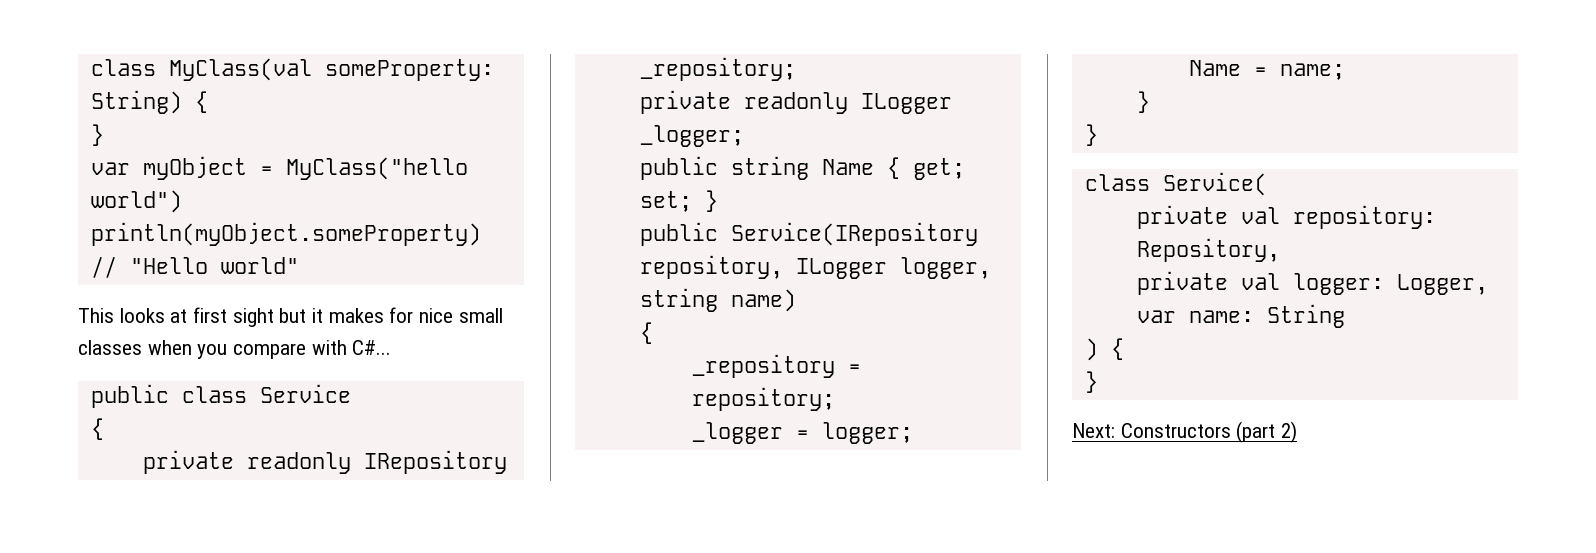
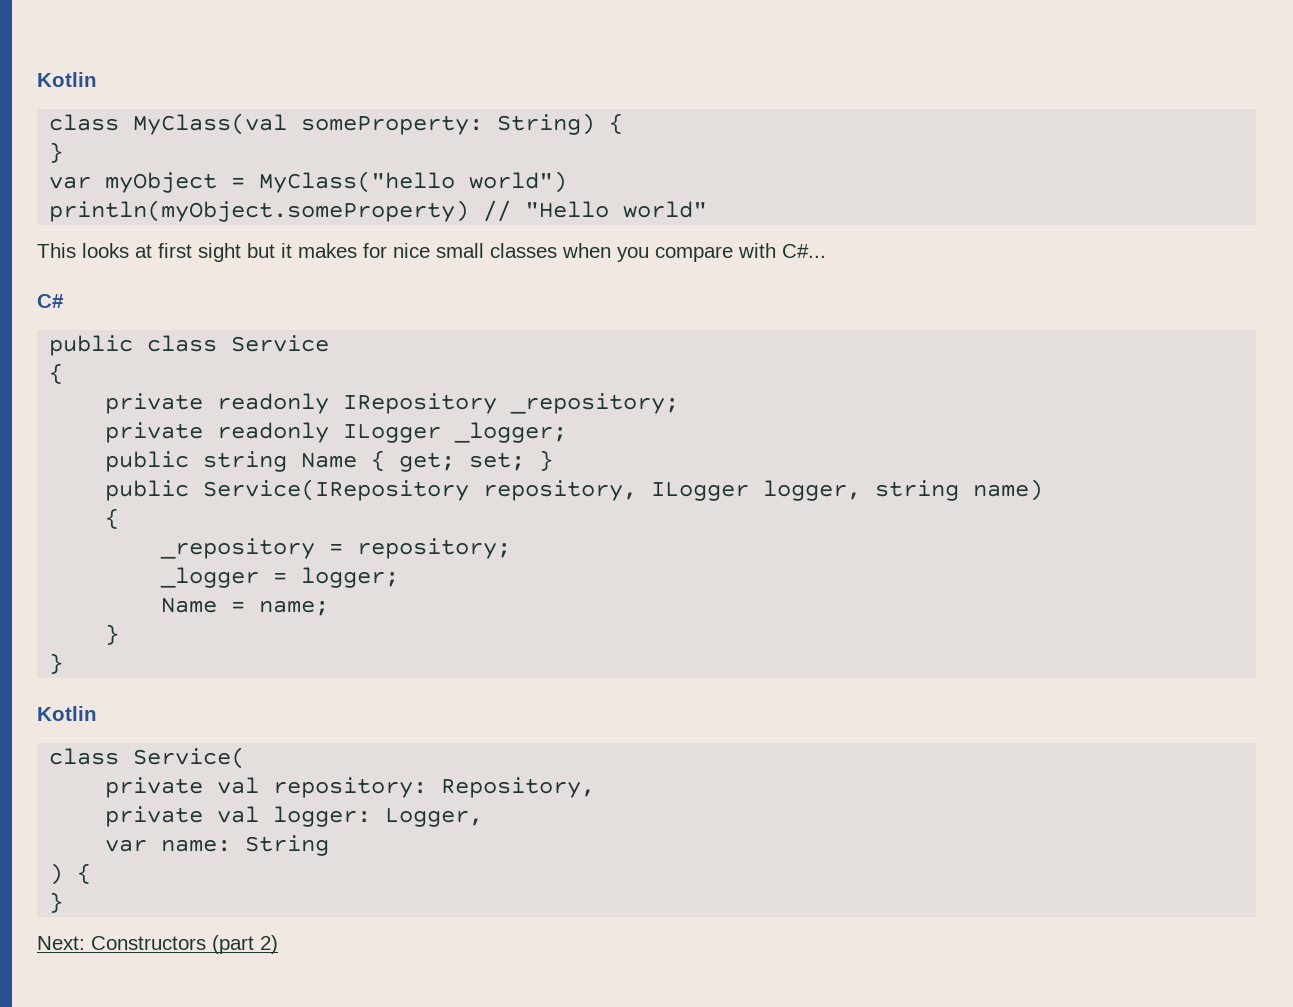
(90, 67) none -> [37,72,97,87] Kotlin //
(392, 347) none -> [37,294,64,308] // C#
(1098, 135) none -> [37,706,97,721] // Kotlin

